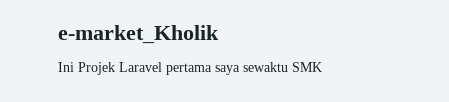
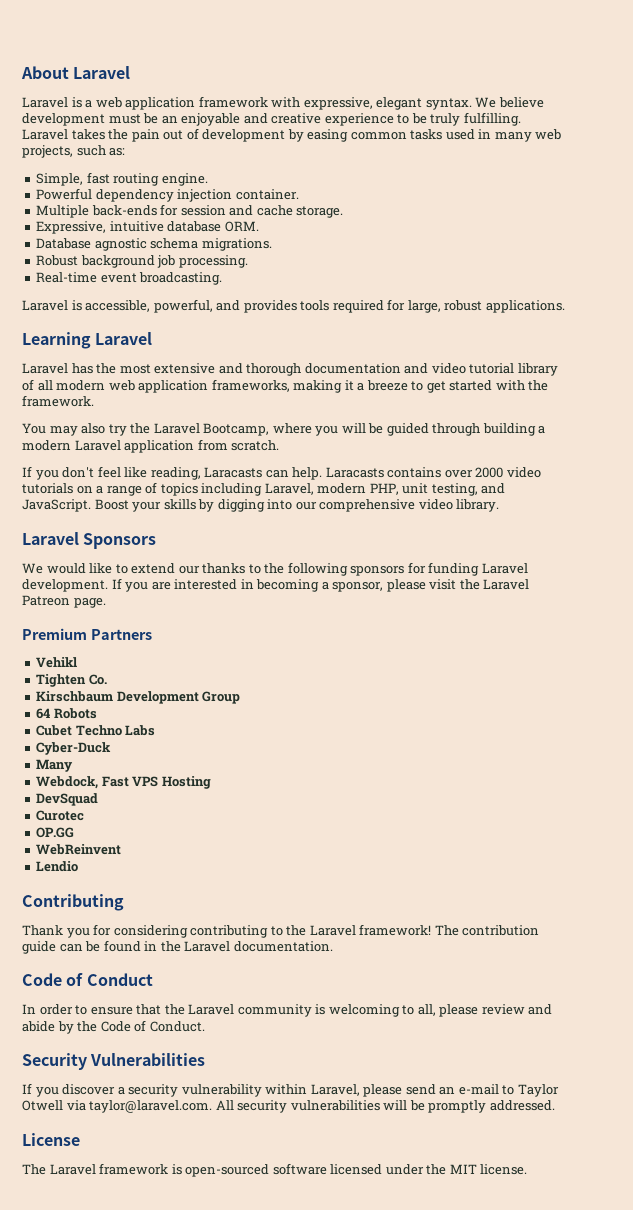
[58,25,219,44] [58,62,322,75] e-market_Kholik // Ini Projek Laravel pertama saya sewaktu SMK -> [21,66,131,79] [22,96,544,110] [22,112,521,126] [22,128,562,142] [22,145,126,158] [36,172,208,186] [36,188,299,202] [36,204,344,218] [36,221,259,234] [36,238,272,251] [36,255,248,268] [36,272,223,285] [22,299,565,313] [22,332,153,349] [22,363,558,376] [22,379,549,393] [22,395,94,407] [22,423,546,436] [22,439,280,453] [22,466,541,480] [22,482,506,496] [22,499,500,512] [22,532,157,549] [22,562,528,576] [22,578,530,592] [22,595,106,608] [22,628,152,640] [36,657,78,668] [36,674,107,687] [36,691,241,704] [36,708,97,719] [36,725,156,736] [36,742,112,755] [36,759,74,772] [36,776,211,789] [36,793,99,806] [36,810,85,821] [36,827,75,838] [36,844,122,855] [36,861,79,872] [22,894,124,911] [22,924,540,938] [22,940,333,954] [22,973,153,986] [22,1004,553,1017] [22,1020,205,1034] [22,1053,206,1070] [22,1083,559,1097] [22,1100,555,1113] [22,1133,80,1146] [22,1163,528,1177] About Laravel // Laravel is a web application framework with expressive, elegant syntax. We believe development must be an enjoyable and creative experience to be truly fulfilling. Laravel takes the pain out of development by easing common tasks used in many web projects, such as: // Simple, fast routing engine. // Powerful dependency injection container. // Multiple back-ends for session and cache storage. // Expressive, intuitive database ORM. // Database agnostic schema migrations. // Robust background job processing. // Real-time event broadcasting. // Laravel is accessible, powerful, and provides tools required for large, robust applications. // Learning Laravel // Laravel has the most extensive and thorough documentation and video tutorial library of all modern web application frameworks, making it a breeze to get started with the framework. // You may also try the Laravel Bootcamp, where you will be guided through building a modern Laravel application from scratch. // If you don't feel like reading, Laracasts can help. Laracasts contains over 2000 video tutorials on a range of topics including Laravel, modern PHP, unit testing, and JavaScript. Boost your skills by digging into our comprehensive video library. // Laravel Sponsors // We would like to extend our thanks to the following sponsors for funding Laravel development. If you are interested in becoming a sponsor, please visit the Laravel Patreon page. // Premium Partners // Vehikl // Tighten Co. // Kirschbaum Development Group // 64 Robots // Cubet Techno Labs // Cyber-Duck // Many // Webdock, Fast VPS Hosting // DevSquad // Curotec // OP.GG // WebReinvent // Lendio // Contributing // Thank you for considering contributing to the Laravel framework! The contribution guide can be found in the Laravel documentation. // Code of Conduct // In order to ensure that the Laravel community is welcoming to all, please review and abide by the Code of Conduct. // Security Vulnerabilities // If you discover a security vulnerability within Laravel, please send an e-mail to Taylor Otwell via taylor@laravel.com. All security vulnerabilities will be promptly addressed. // License // The Laravel framework is open-sourced software licensed under the MIT license.

